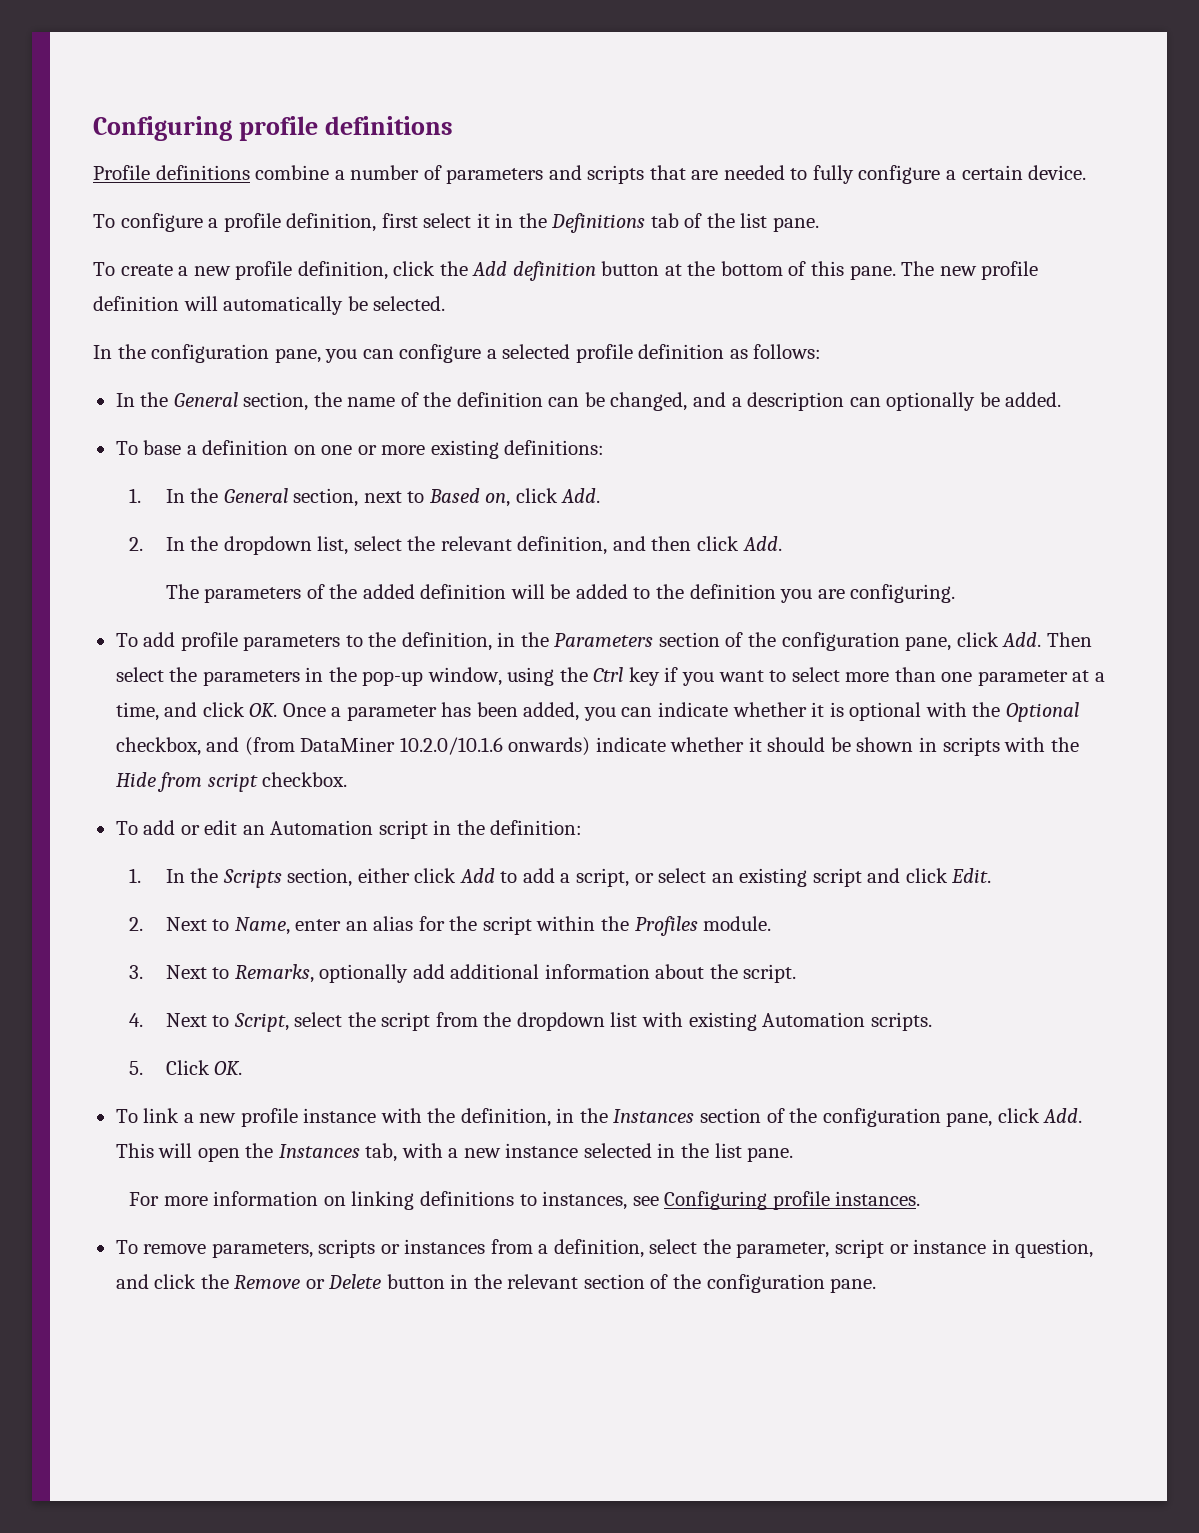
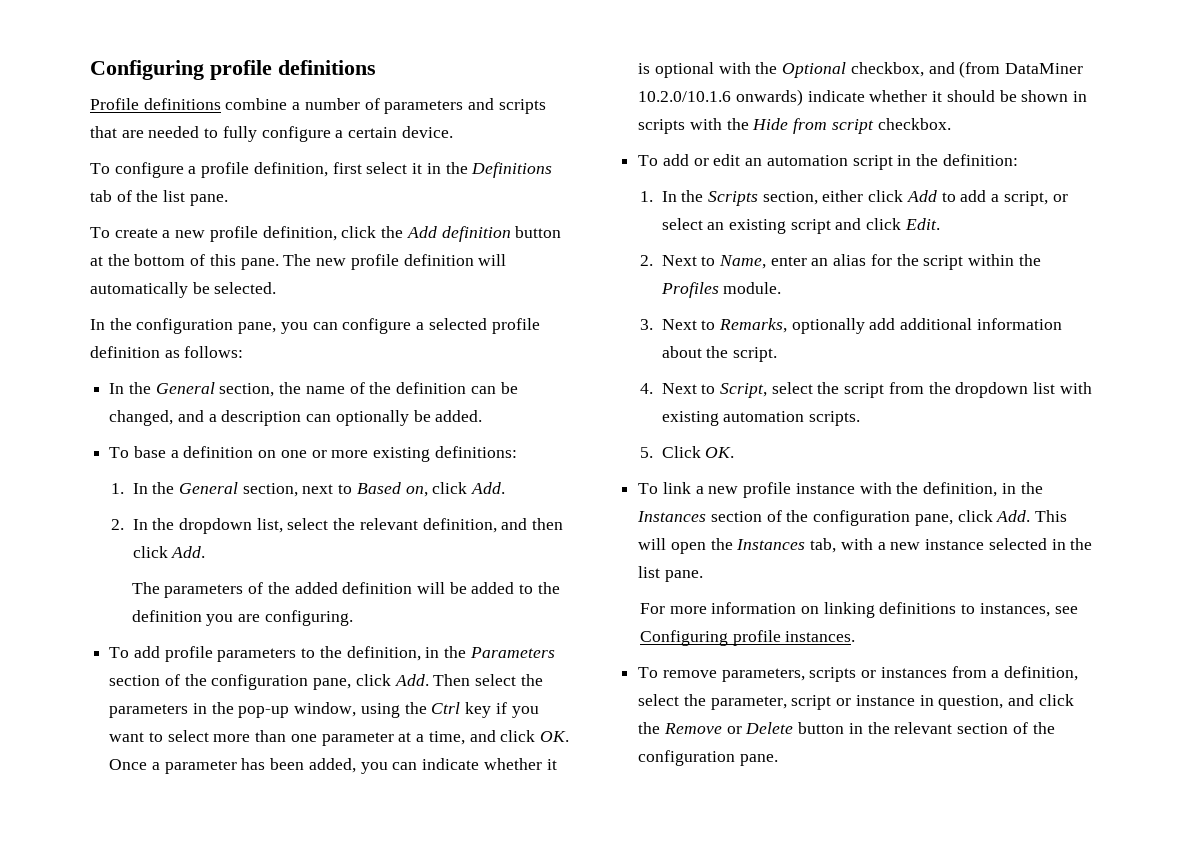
[270,820,374,835] Automation -> [766,155,848,166] automation
[762,1012,866,1027] Automation -> [723,411,805,422] automation

